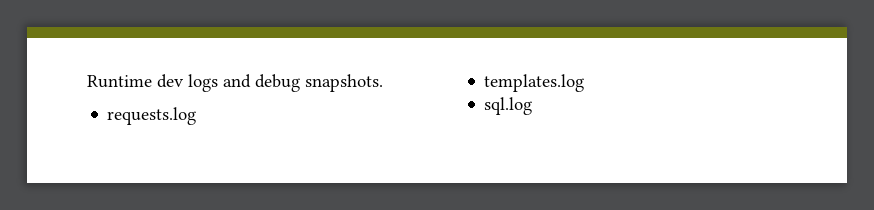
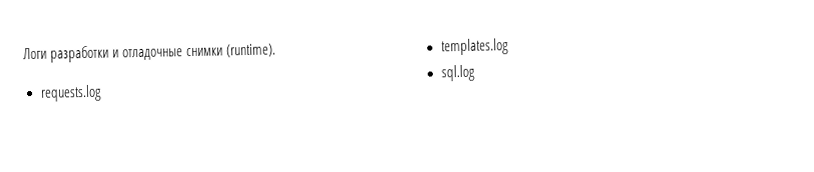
[87,74,383,92] Runtime dev logs and debug snapshots. -> [22,43,277,63] Логи разработки и отладочные снимки (runtime).

